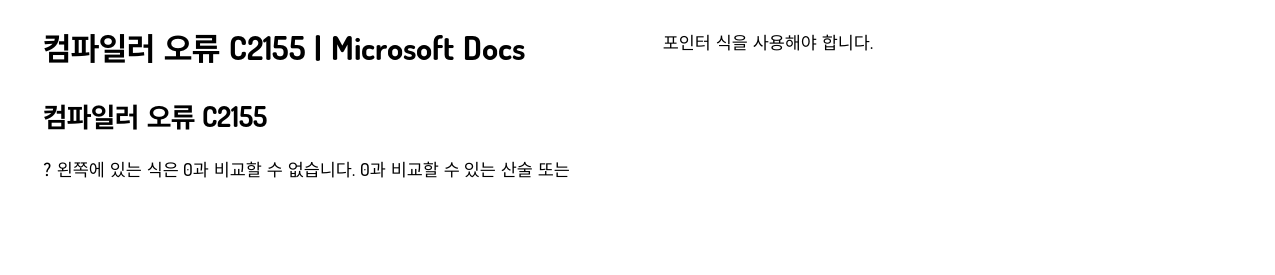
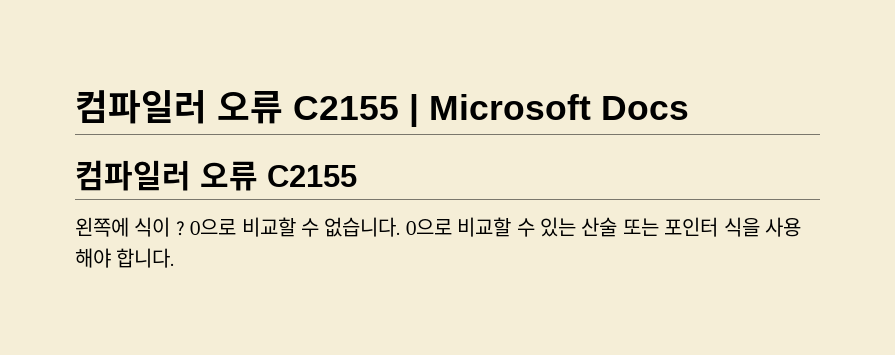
[43,161,210,178] ? 왼쪽에 있는 식은 0과 -> [75,217,237,237] 왼쪽에 식이 ? 0으로
[359,161,386,178] 0과 -> [405,219,452,235] 0으로
[752,34,817,51] 사용해야 -> [764,217,801,237] [75,248,111,268] 사용 해야

